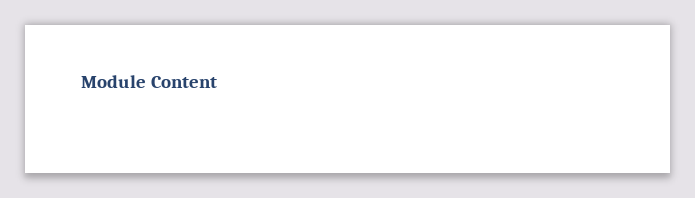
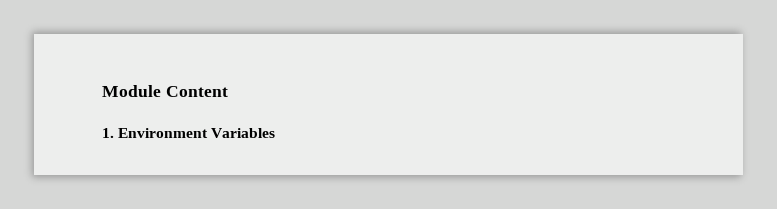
(217, 82) none -> [102,128,276,138] // 1. Environment Variables

